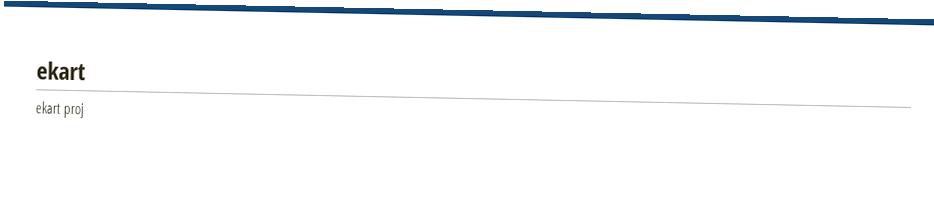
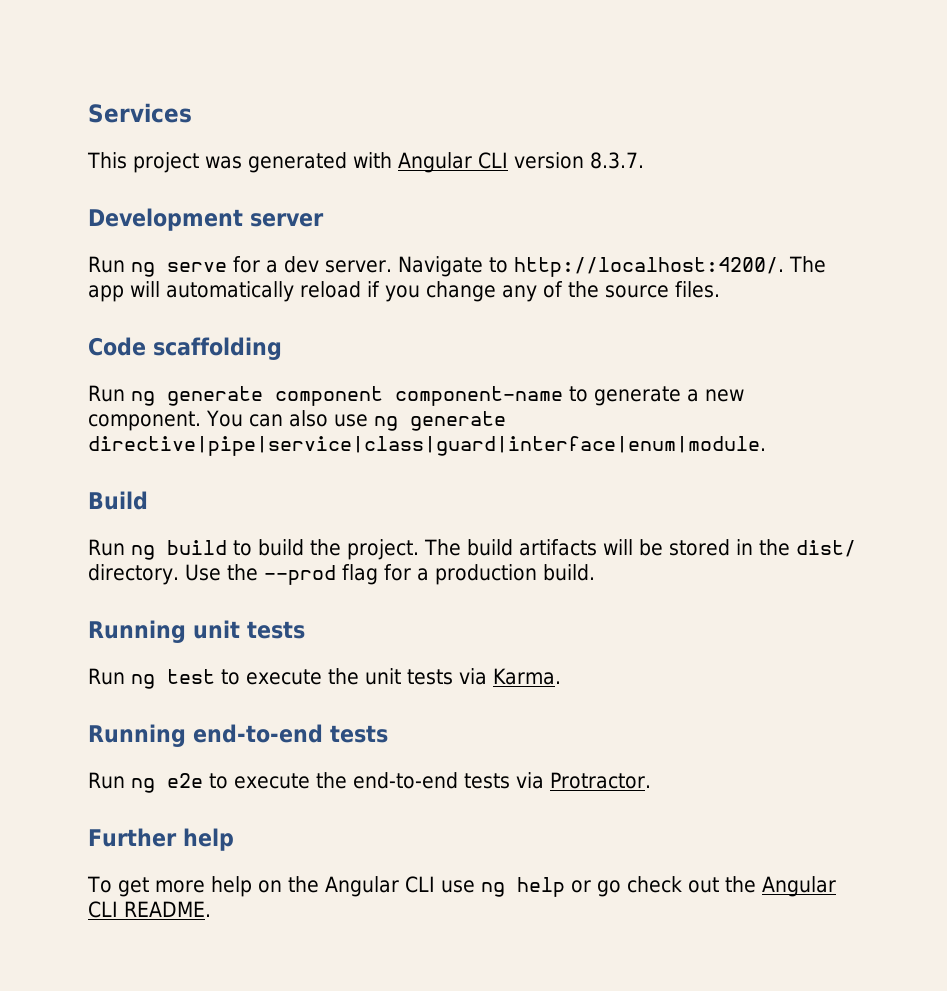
[36,61,86,81] [35,101,85,119] ekart // ekart proj -> [88,103,192,123] [87,152,644,173] [88,208,324,231] [88,256,826,277] [88,281,720,302] [88,337,282,360] [88,385,744,406] [88,410,506,431] [88,436,766,456] [88,491,148,510] [88,539,856,560] [88,564,595,585] [88,620,305,643] [88,668,561,689] [88,724,388,747] [88,772,651,793] [88,828,234,851] [87,876,836,897] [88,901,211,918] Services // This project was generated with Angular CLI version 8.3.7. // Development server // Run ng serve for a dev server. Navigate to http://localhost:4200/. The app will automatically reload if you change any of the source files. // Code scaffolding // Run ng generate component component-name to generate a new component. You can also use ng generate directive|pipe|service|class|guard|interface|enum|module. // Build // Run ng build to build the project. The build artifacts will be stored in the dist/ directory. Use the --prod flag for a production build. // Running unit tests // Run ng test to execute the unit tests via Karma. // Running end-to-end tests // Run ng e2e to execute the end-to-end tests via Protractor. // Further help // To get more help on the Angular CLI use ng help or go check out the Angular CLI README.

